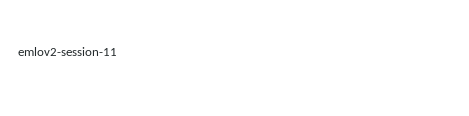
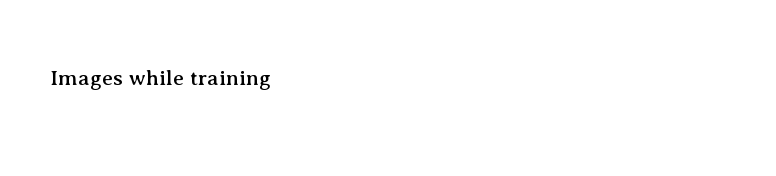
[18,47,117,56] emlov2-session-11 -> [50,70,271,90] Images while training

